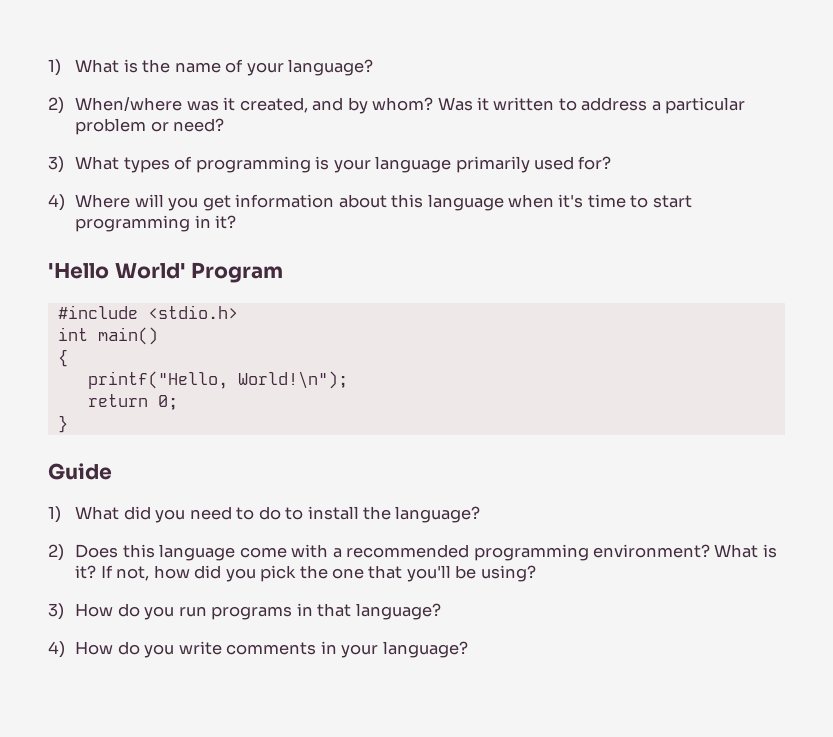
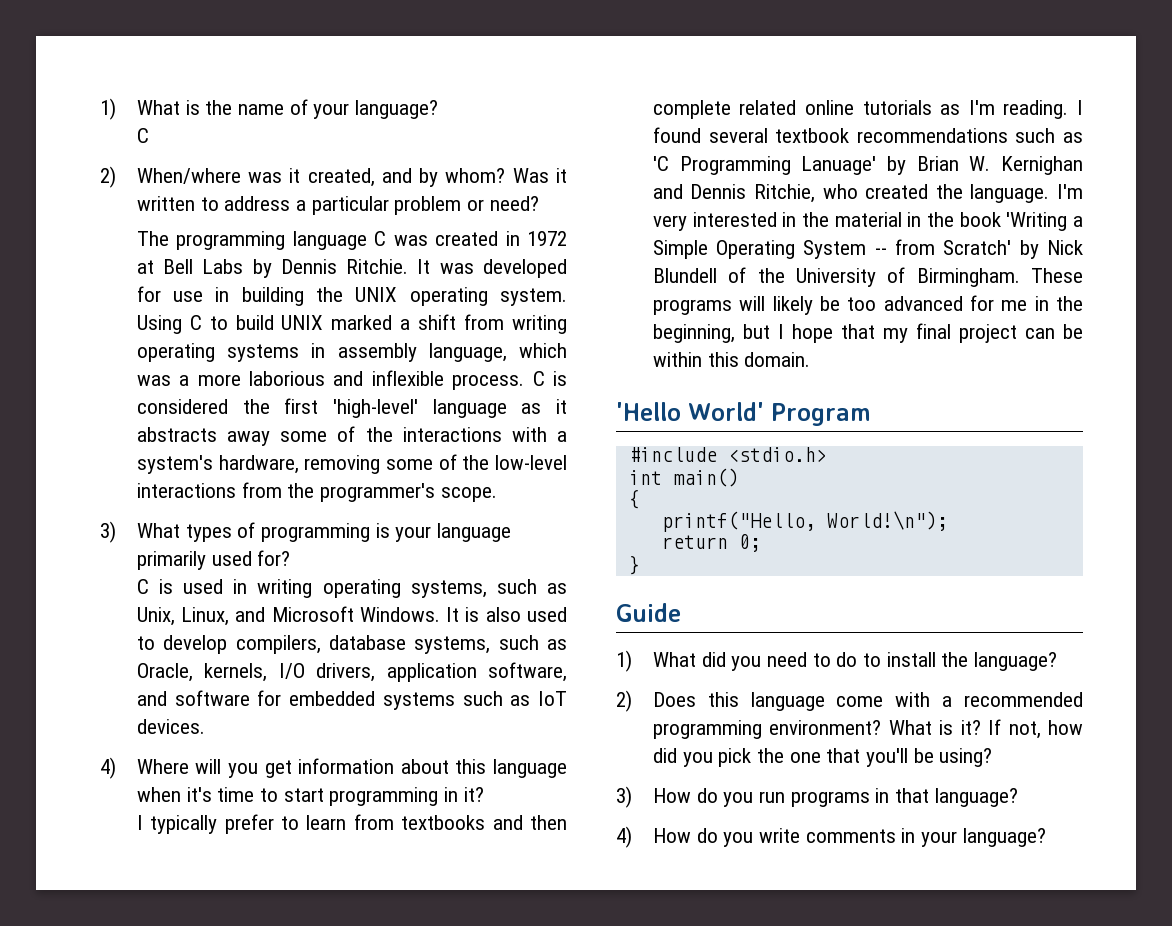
(374, 67) none -> [136,128,149,143] // C
(225, 125) none -> [136,231,567,250] [136,259,567,278] [136,286,567,306] [136,314,567,334] [136,343,567,362] [136,370,567,390] [136,398,567,418] [136,426,567,446] [136,454,567,474] [136,482,497,502] // The programming language C was created in 1972 at Bell Labs by Dennis Ritchie. It was developed for use in building the UNIX operating system. Using C to build UNIX marked a shift from writing operating systems in assembly language, which was a more laborious and inflexible process. C is considered the first 'high-level' language as it abstracts away some of the interactions with a system's hardware, removing some of the low-level interactions from the programmer's scope.
(612, 163) none -> [136,579,567,598] [136,606,567,626] [136,635,567,654] [136,662,567,682] [136,690,567,710] [136,719,205,734] // C is used in writing operating systems, such as Unix, Linux, and Microsoft Windows. It is also used to develop compilers, database systems, such as Oracle, kernels, I/O drivers, application software, and software for embedded systems such as IoT devices.
(237, 222) none -> [136,814,567,834] [652,100,1083,119] [652,127,1083,143] [652,156,1083,175] [652,184,1083,203] [652,212,1083,231] [652,239,1083,259] [652,267,1083,287] [652,295,1083,315] [652,323,1083,343] [652,352,811,367] // I typically prefer to learn from textbooks and then complete related online tutorials as I'm reading. I found several textbook recommendations such as 'C Programming Lanuage' by Brian W. Kernighan and Dennis Ritchie, who created the language. I'm very interested in the material in the book 'Writing a Simple Operating System -- from Scratch' by Nick Blundell of the University of Birmingham. These programs will likely be too advanced for me in the beginning, but I hope that my final project can be within this domain.

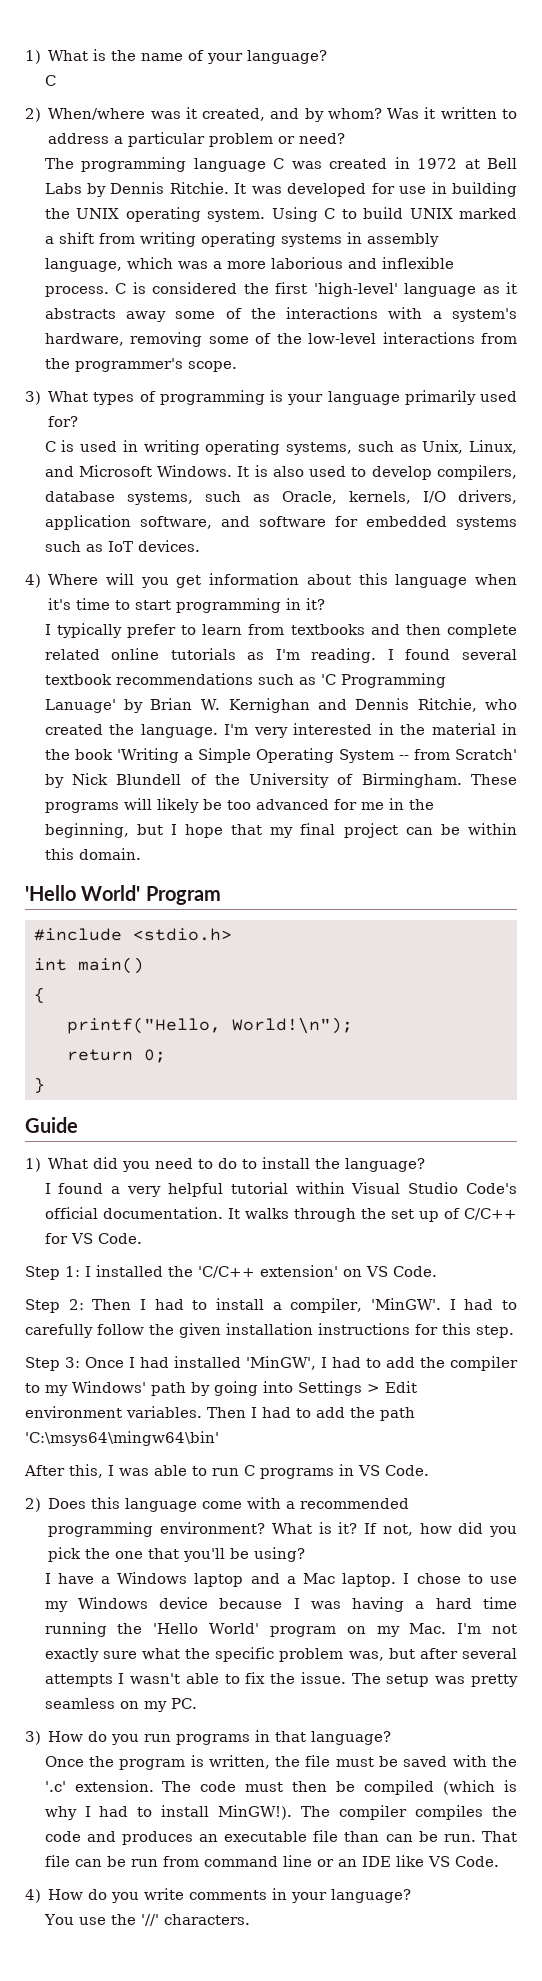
(1057, 661) none -> [44,1182,517,1197] [44,1207,517,1222] [44,1233,142,1244] [25,1265,437,1280] [25,1298,517,1313] [25,1323,514,1338] [25,1356,518,1371] [25,1381,417,1396] [25,1406,415,1421] [25,1431,219,1446] [24,1464,429,1479] // I found a very helpful tutorial within Visual Studio Code's official documentation. It walks through the set up of C/C++ for VS Code. // Step 1: I installed the 'C/C++ extension' on VS Code. // Step 2: Then I had to install a compiler, 'MinGW'. I had to carefully follow the given installation instructions for this step. // Step 3: Once I had installed 'MinGW', I had to add the compiler to my Windows' path by going into Settings > Edit environment variables. Then I had to add the path 'C:\msys64\mingw64\bin' // After this, I was able to run C programs in VS Code.
(993, 757) none -> [44,1572,517,1587] [44,1597,517,1612] [44,1622,517,1637] [44,1647,518,1662] [44,1672,519,1687] [44,1698,197,1712] // I have a Windows laptop and a Mac laptop. I chose to use my Windows device because I was having a hard time running the 'Hello World' program on my Mac. I'm not exactly sure what the specific problem was, but after several attempts I wasn't able to fix the issue. The setup was pretty seamless on my PC.
(1018, 797) none -> [44,1755,518,1770] [44,1780,517,1795] [44,1805,517,1820] [44,1830,517,1845] [44,1855,499,1867] // Once the program is written, the file must be saved with the '.c' extension. The code must then be compiled (which is why I had to install MinGW!). The compiler compiles the code and produces an executable file than can be run. That file can be run from command line or an IDE like VS Code.
(1046, 837) none -> [43,1914,250,1926] // You use the '//' characters.

